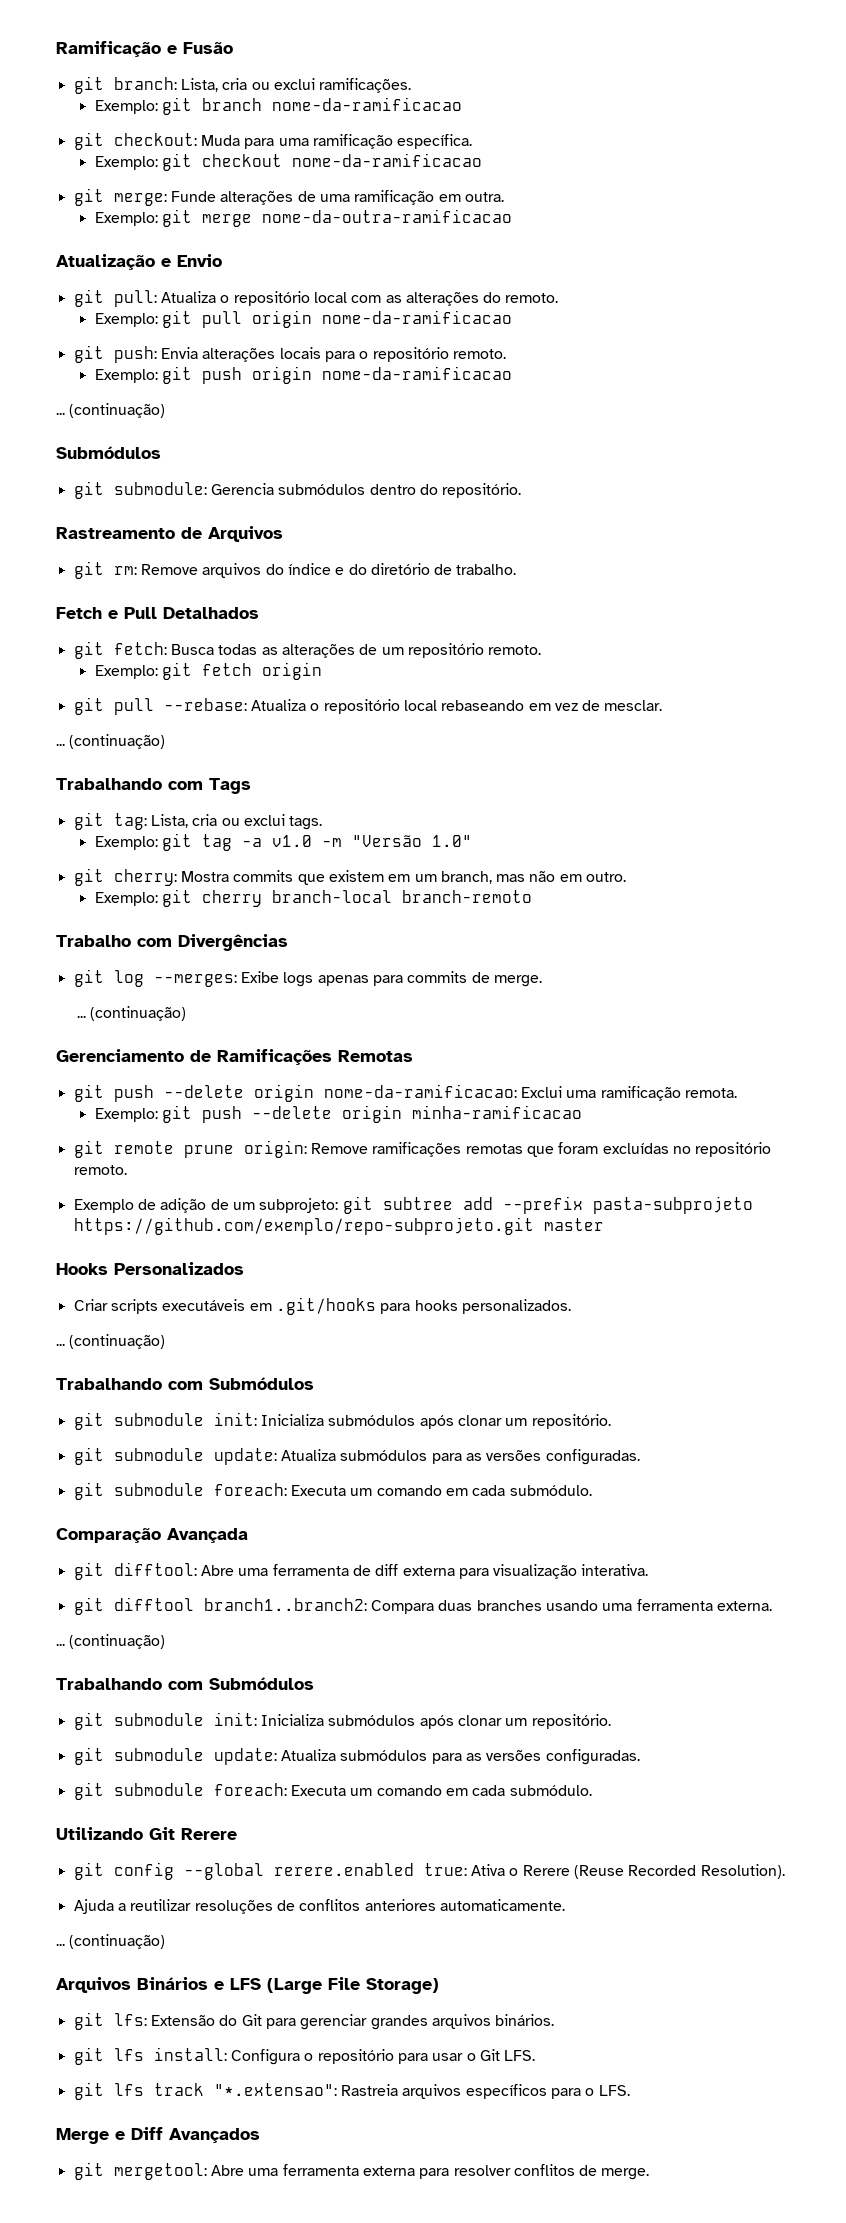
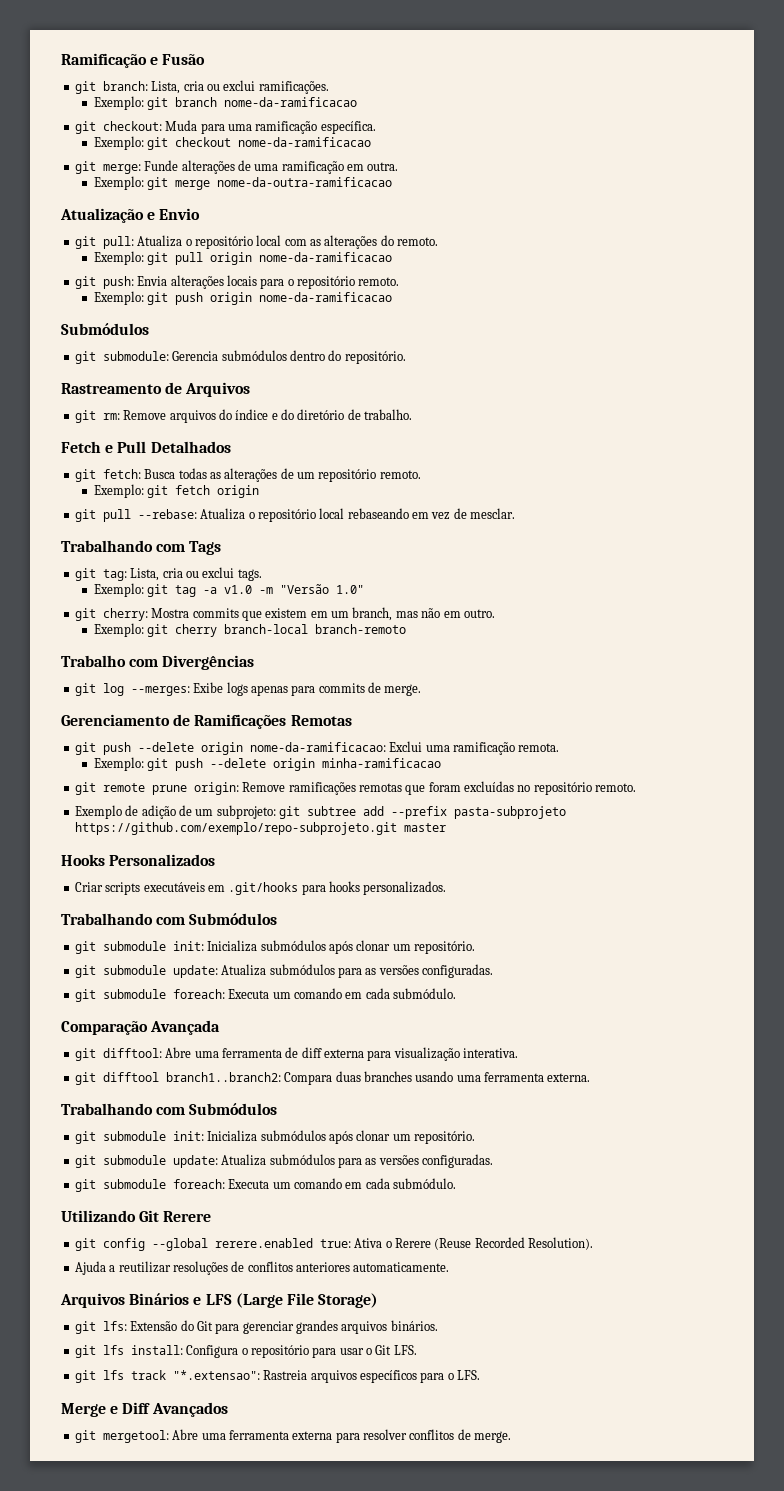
[56,403,166,418] // ... (continuação) -> (393, 297) none
[56,734,166,749] // ... (continuação) -> (516, 513) none
[77,1006,187,1021] // ... (continuação) -> (422, 690) none
[56,1334,166,1349] // ... (continuação) -> (447, 888) none
[56,1634,166,1649] // ... (continuação) -> (591, 1077) none
[56,1934,166,1949] // ... (continuação) -> (450, 1267) none

